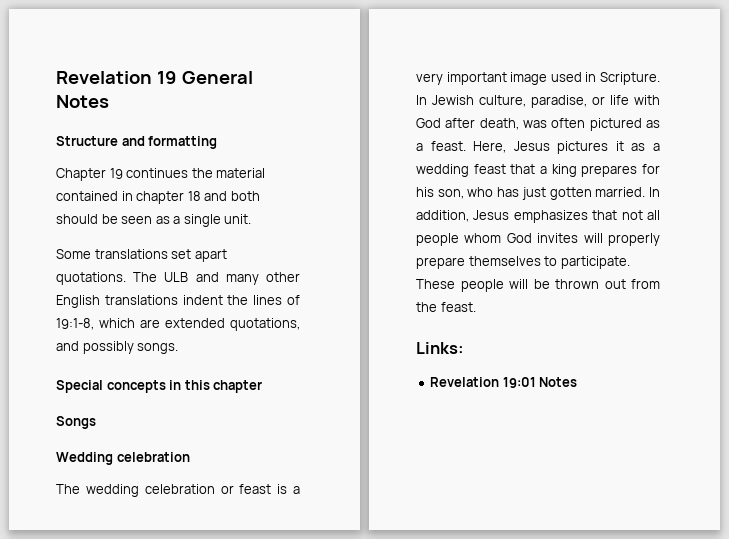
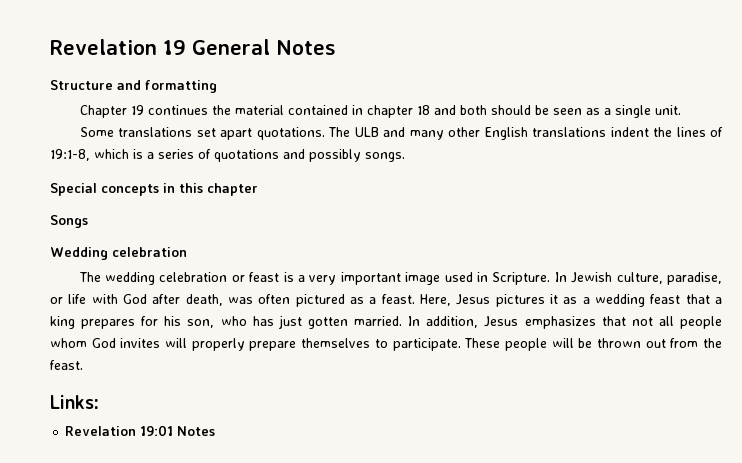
[140,318,300,331] are extended quotations, -> [133,149,279,162] is a series of quotations

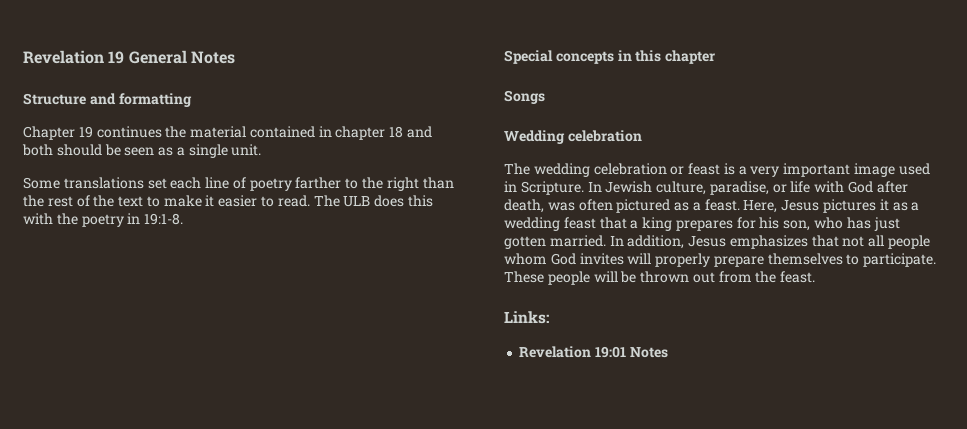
[220,127,724,140] [50,149,405,162] apart quotations. The ULB and many other English translations indent the lines of 19:1-8, which is a series of quotations and possibly songs. -> [170,177,454,191] [23,195,433,207] [23,213,184,227] each line of poetry farther to the right than the rest of the text to make it easier to read. The ULB does this with the poetry in 19:1-8.

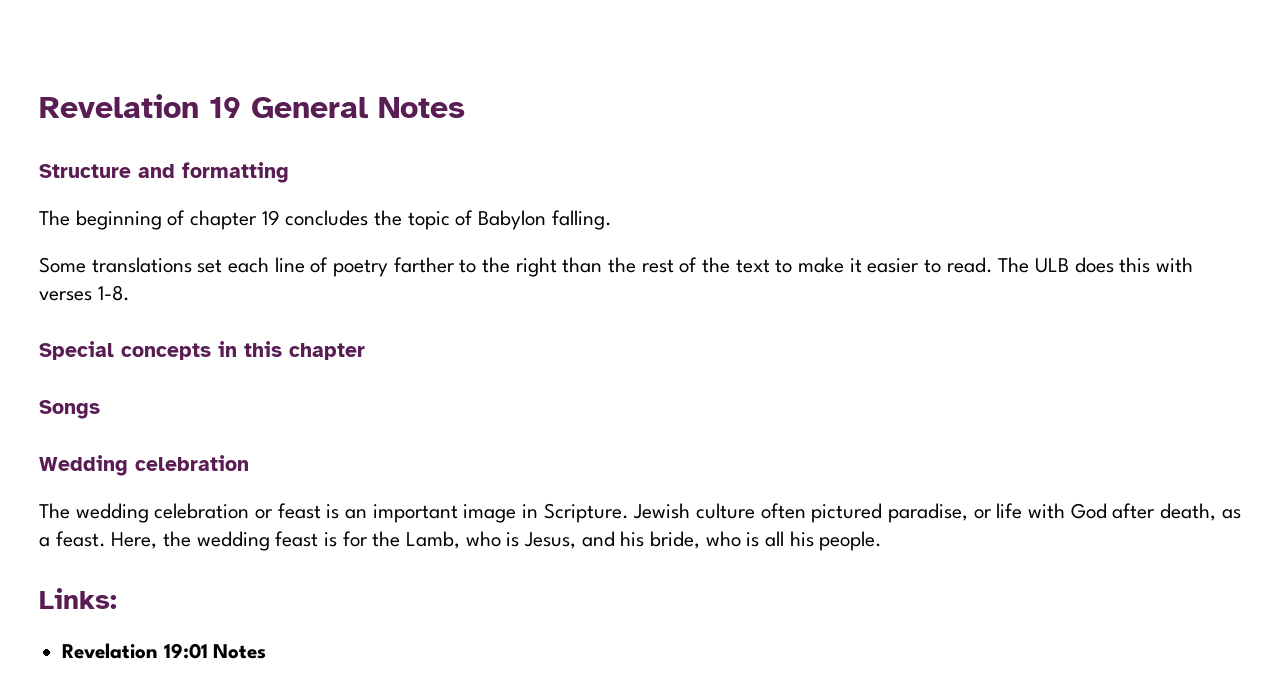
[23,126,433,140] [22,144,262,158] Chapter 19 continues the material contained in chapter 18 and both should be seen as a single unit. -> [39,210,612,230] The beginning of chapter 19 concludes the topic of Babylon falling.
[56,213,184,227] the poetry in 19:1-8. -> [39,285,130,301] verses 1-8.
[738,166,780,177] a very -> [345,509,368,519] an
[898,163,930,175] used -> (517, 513) none
[587,181,707,195] In Jewish culture, -> [633,503,883,523] Jewish culture often pictured
[547,199,671,213] was often pictured -> (1217, 512) none
[781,199,920,213] [504,217,900,231] [504,235,931,249] [504,253,937,267] [504,271,816,285] Jesus pictures it as a wedding feast that a king prepares for his son, who has just gotten married. In addition, Jesus emphasizes that not all people whom God invites will properly prepare themselves to participate. These people will be thrown out from the feast. -> [163,531,883,551] the wedding feast is for the Lamb, who is Jesus, and his bride, who is all his people.

